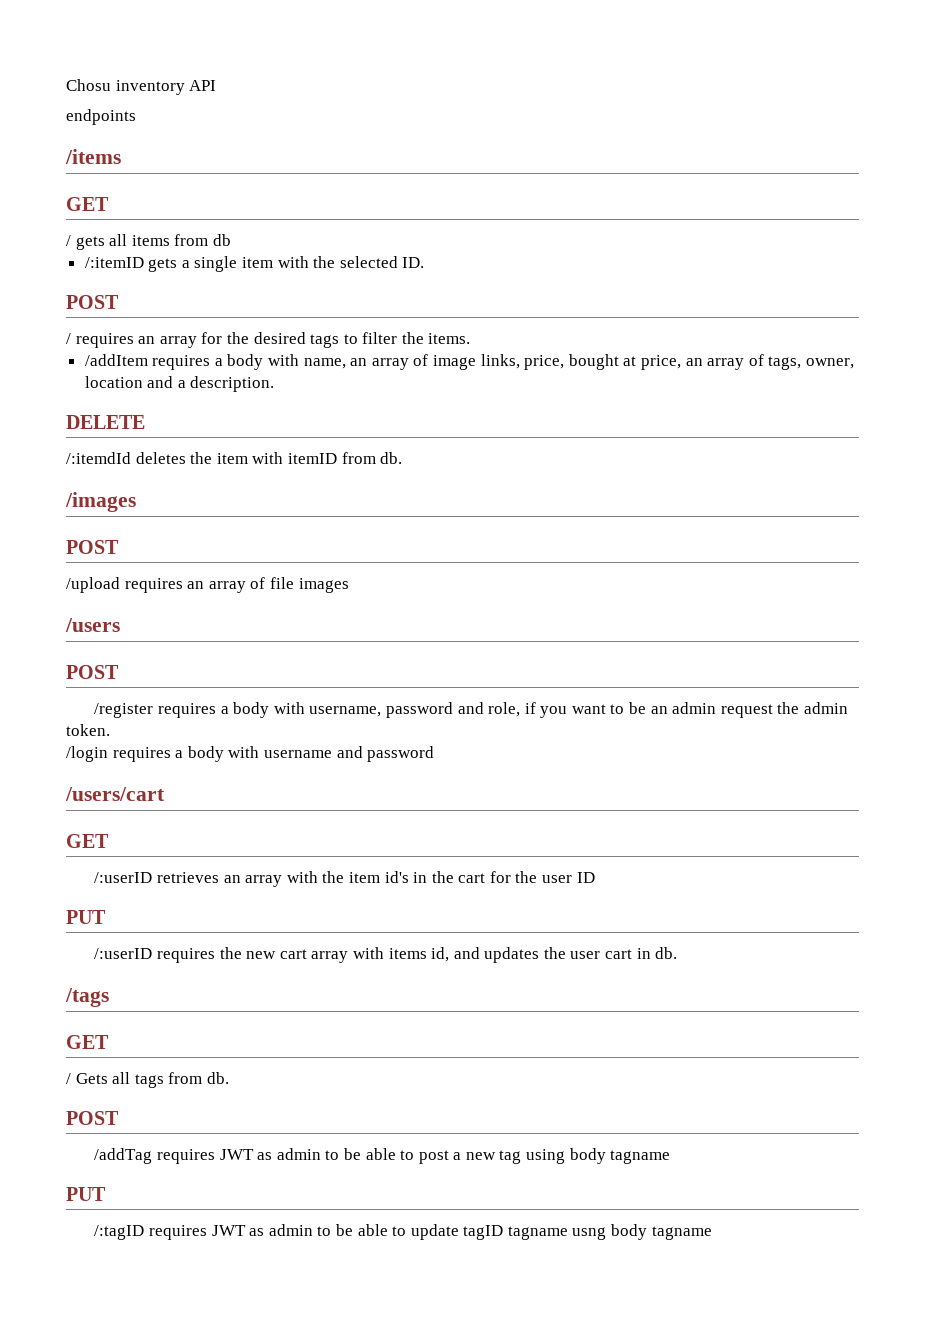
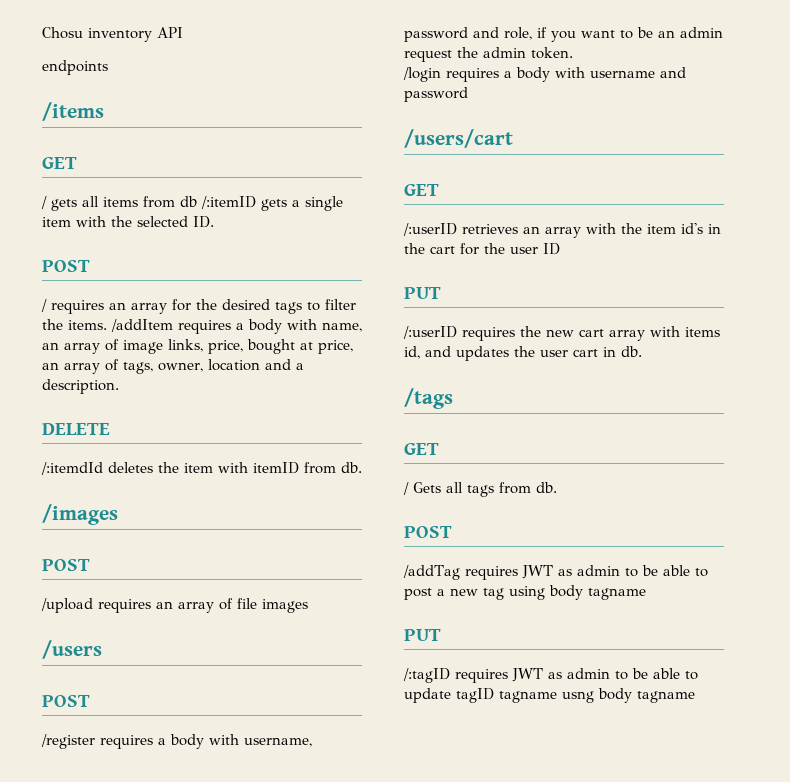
(231, 240) // -> (197, 201) none
(471, 338) // -> (107, 325) none

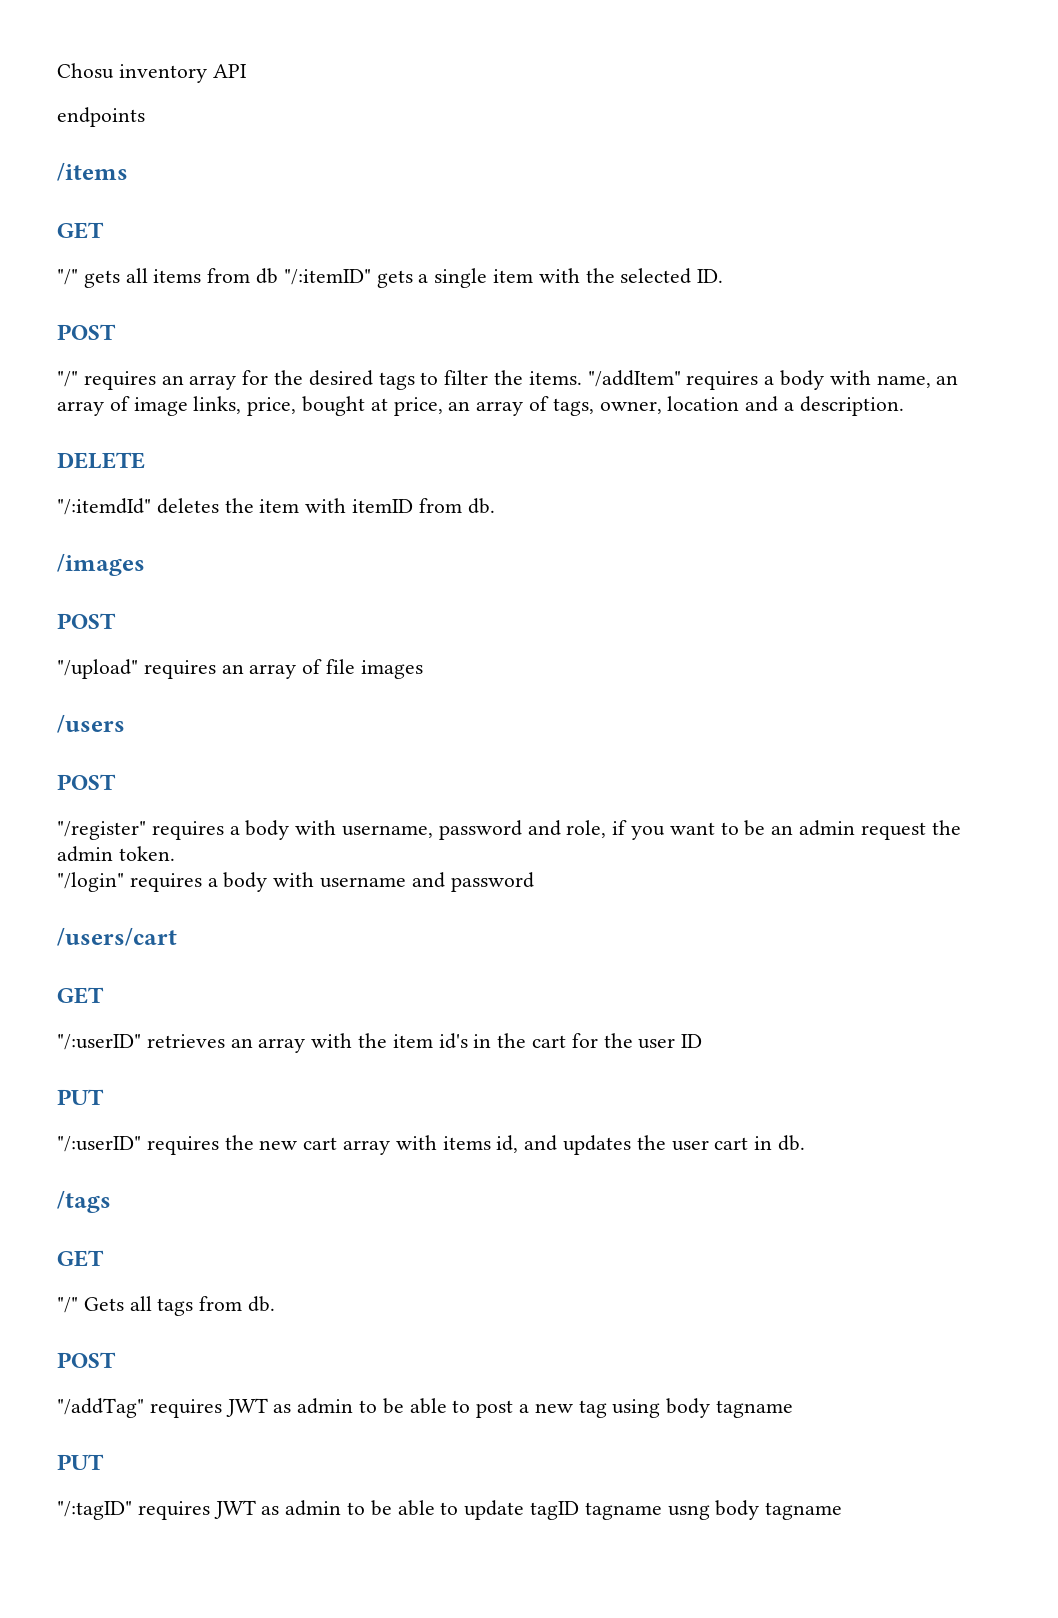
[41,196,47,209] / -> [57,269,78,285] "/"
[201,196,256,209] /:itemID -> [283,269,371,285] "/:itemID"
[41,299,47,312] / -> [57,371,78,387] "/"
[111,319,173,332] /addItem -> [587,370,681,387] "/addItem"
[41,462,103,475] /:itemdId -> [57,498,151,515] "/:itemdId"
[41,598,93,613] /upload -> [57,659,138,679] "/upload"
[41,734,95,749] /register -> [57,821,146,840] "/register"
[403,67,441,82] /login -> [57,872,124,892] "/login"
[403,223,457,236] /:userID -> [57,1034,141,1050] "/:userID"
[403,326,457,339] /:userID -> [57,1136,141,1152] "/:userID"
[403,482,409,495] / -> [57,1297,78,1313] "/"
[403,565,460,580] /addTag -> [57,1398,144,1418] "/addTag"
[403,668,450,683] /:tagID -> [57,1501,132,1520] "/:tagID"

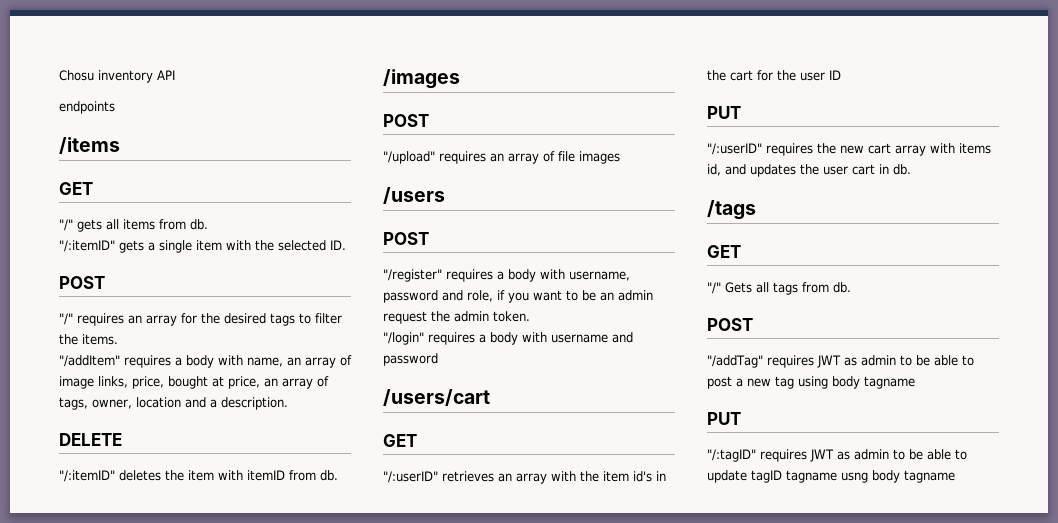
[256,268,279,284] db -> [190,219,208,230] db. //
(582, 378) none -> (118, 339) //
[57,498,151,515] "/:itemdId" -> [59,470,115,482] "/:itemID"

